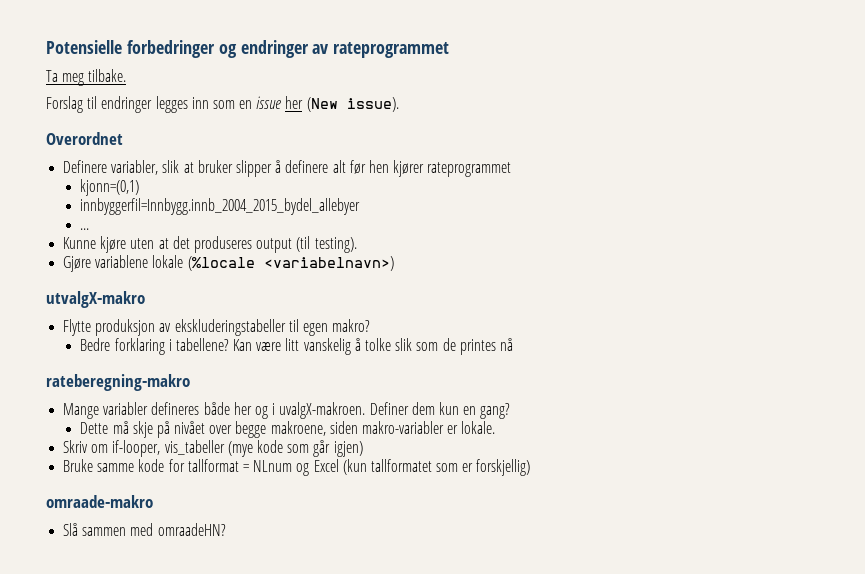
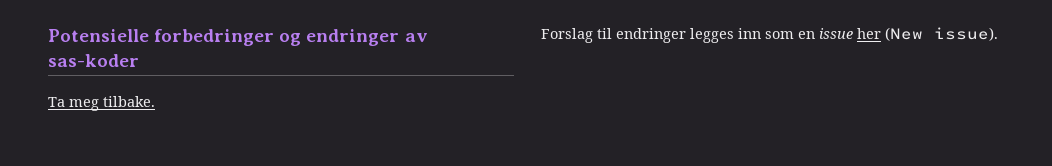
[333,42,450,58] rateprogrammet -> [48,54,139,67] sas-koder
[46,132,123,145] [63,160,512,177] [80,179,140,196] [80,198,361,215] [80,228,90,230] [63,236,357,253] [63,255,394,272] [46,291,145,308] [63,319,371,336] [80,338,513,355] [46,374,190,391] [63,402,511,419] [80,421,496,438] [63,440,363,457] [63,459,531,476] [46,495,153,508] [63,523,226,536] // Overordnet // Definere variabler, slik at bruker slipper å definere alt før hen kjører rateprogrammet // kjonn=(0,1) // innbyggerfil=Innbygg.innb_2004_2015_bydel_allebyer // ... // Kunne kjøre uten at det produseres output (til testing). // Gjøre variablene lokale (%locale <variabelnavn>) // utvalgX-makro // Flytte produksjon av ekskluderingstabeller til egen makro? // Bedre forklaring i tabellene? Kan være litt vanskelig å tolke slik som de printes nå // rateberegning-makro // Mange variabler defineres både her og i uvalgX-makroen. Definer dem kun en gang? // Dette må skje på nivået over begge makroene, siden makro-variabler er lokale. // Skriv om if-looper, vis_tabeller (mye kode som går igjen) // Bruke samme kode for tallformat = NLnum og Excel (kun tallformatet som er forskjellig) // omraade-makro // Slå sammen med omraadeHN? -> (998, 34) none

